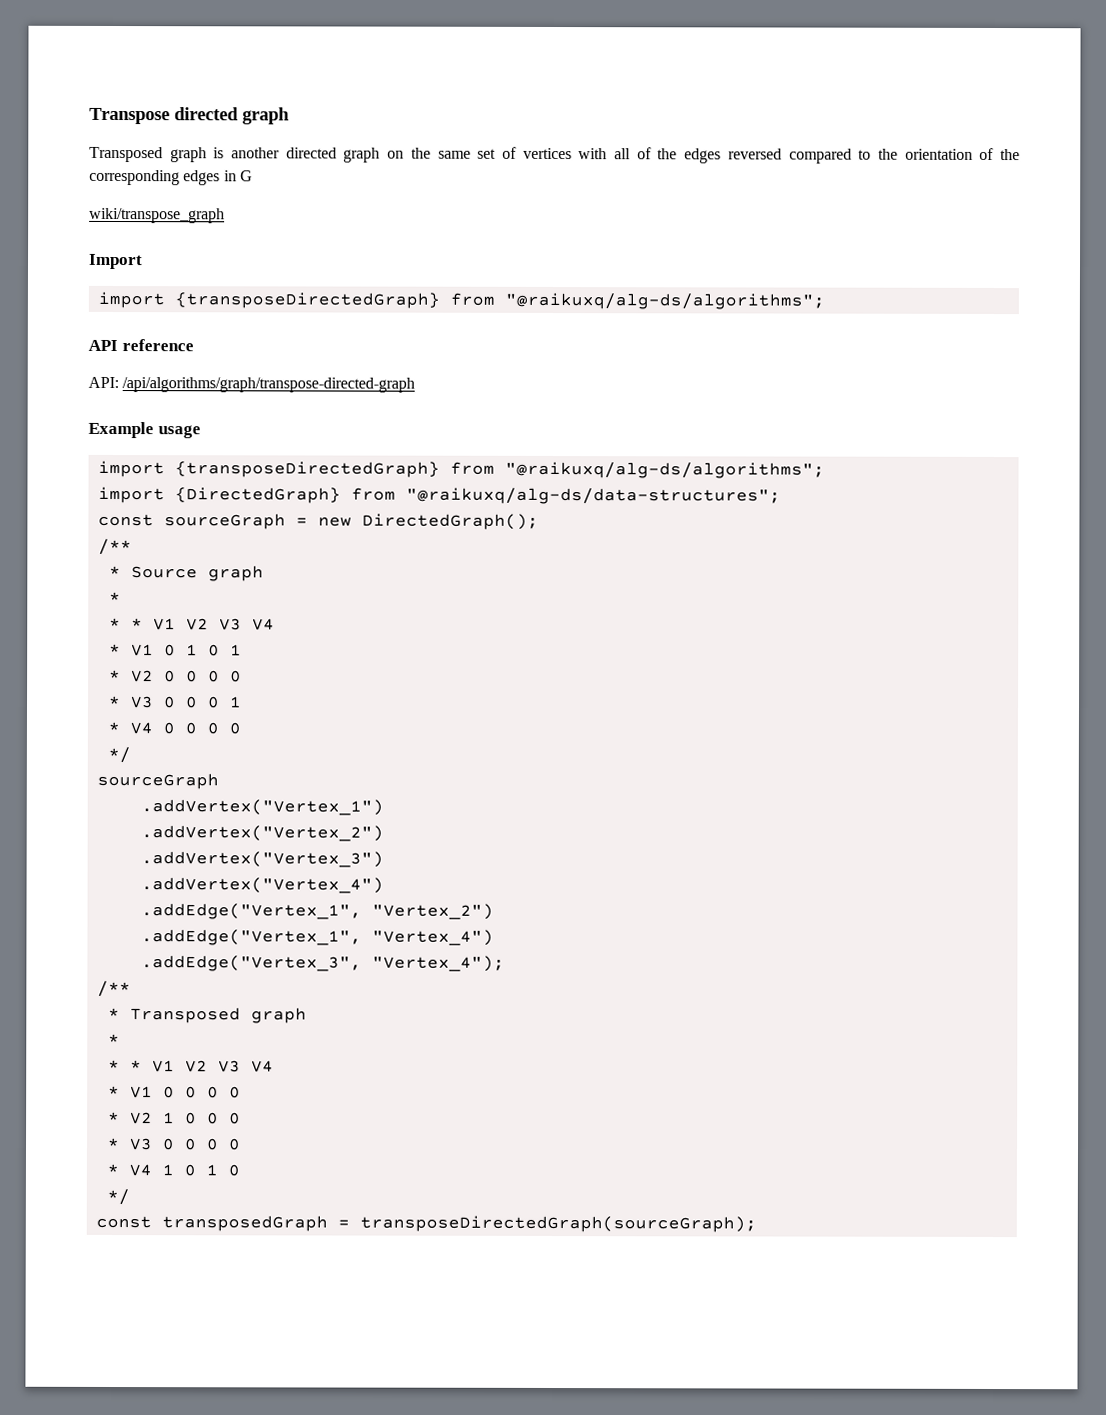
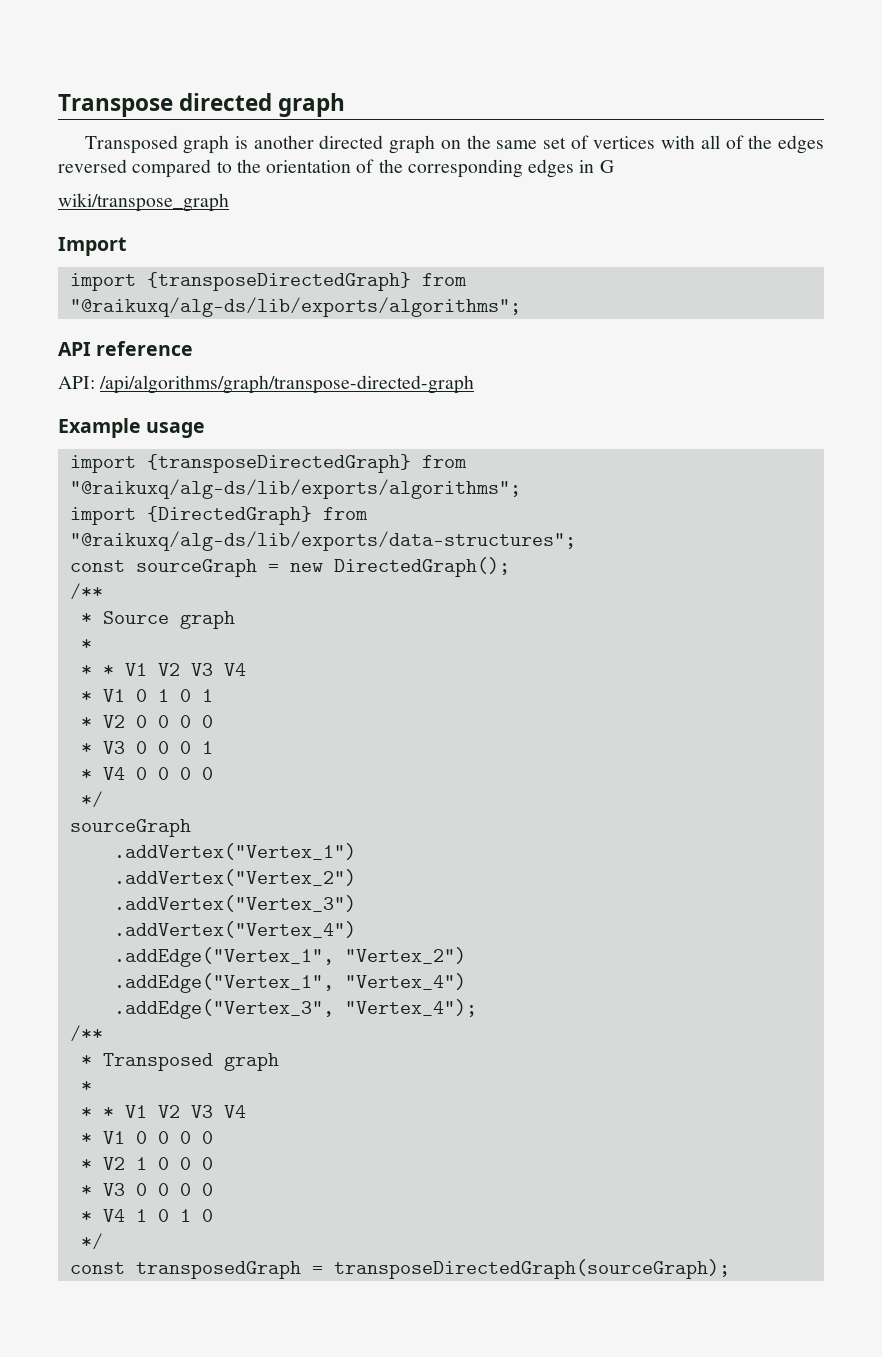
[504,292,825,310] "@raikuxq/alg-ds/algorithms"; -> [69,297,521,317] "@raikuxq/alg-ds/lib/exports/algorithms";
[504,461,825,479] "@raikuxq/alg-ds/algorithms"; -> [69,479,521,499] "@raikuxq/alg-ds/lib/exports/algorithms";
[405,487,781,505] "@raikuxq/alg-ds/data-structures"; -> [69,531,576,551] "@raikuxq/alg-ds/lib/exports/data-structures";

